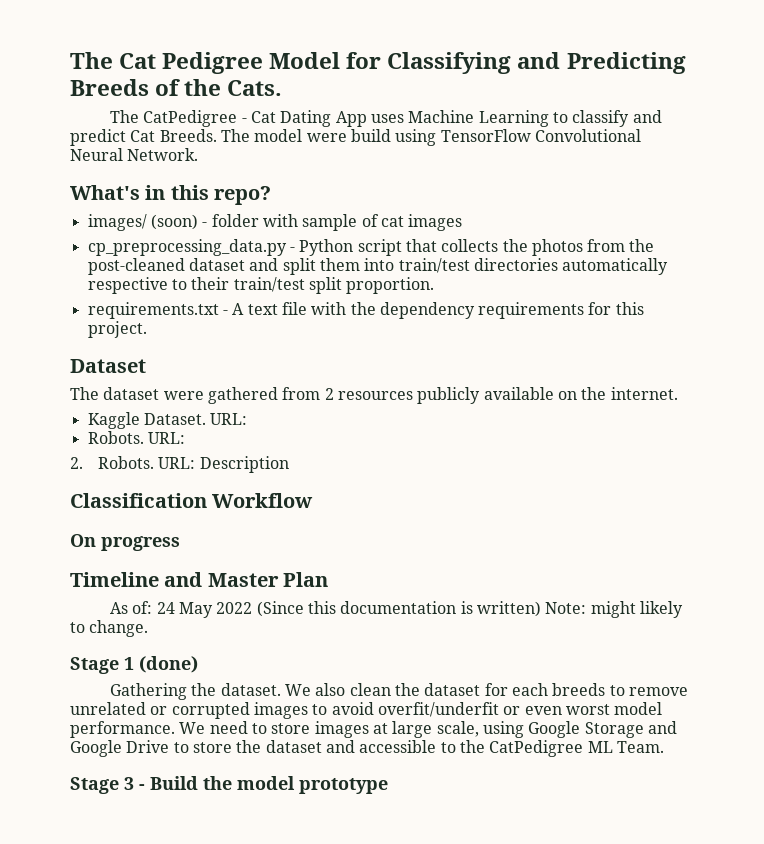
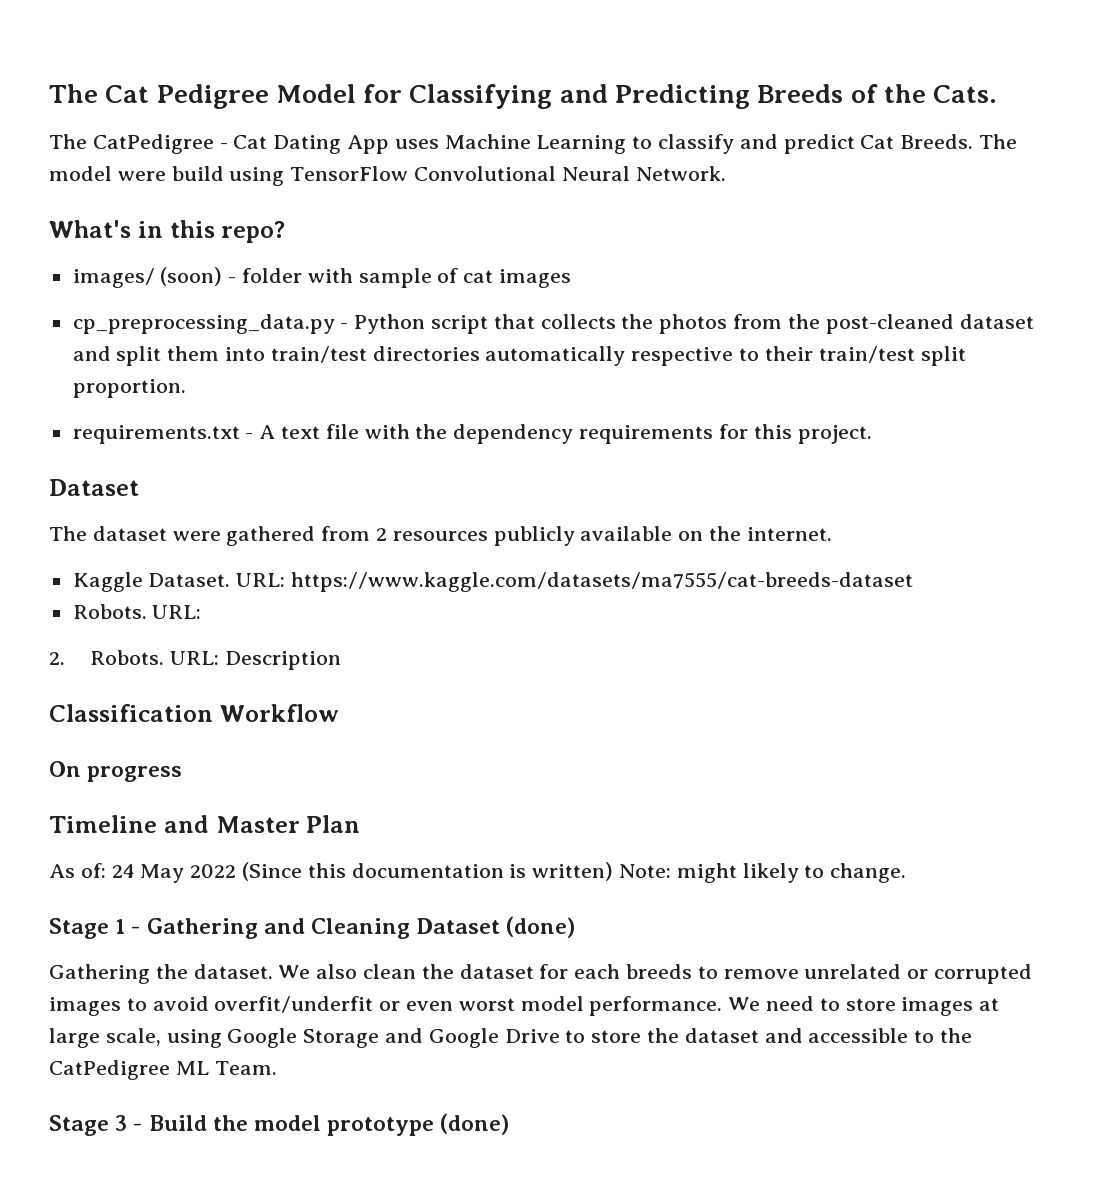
(248, 419) none -> [291,572,914,592] https://www.kaggle.com/datasets/ma7555/cat-breeds-dataset
(134, 663) none -> [131,918,501,939] - Gathering and Cleaning Dataset
(388, 786) none -> [440,1113,510,1135] (done)

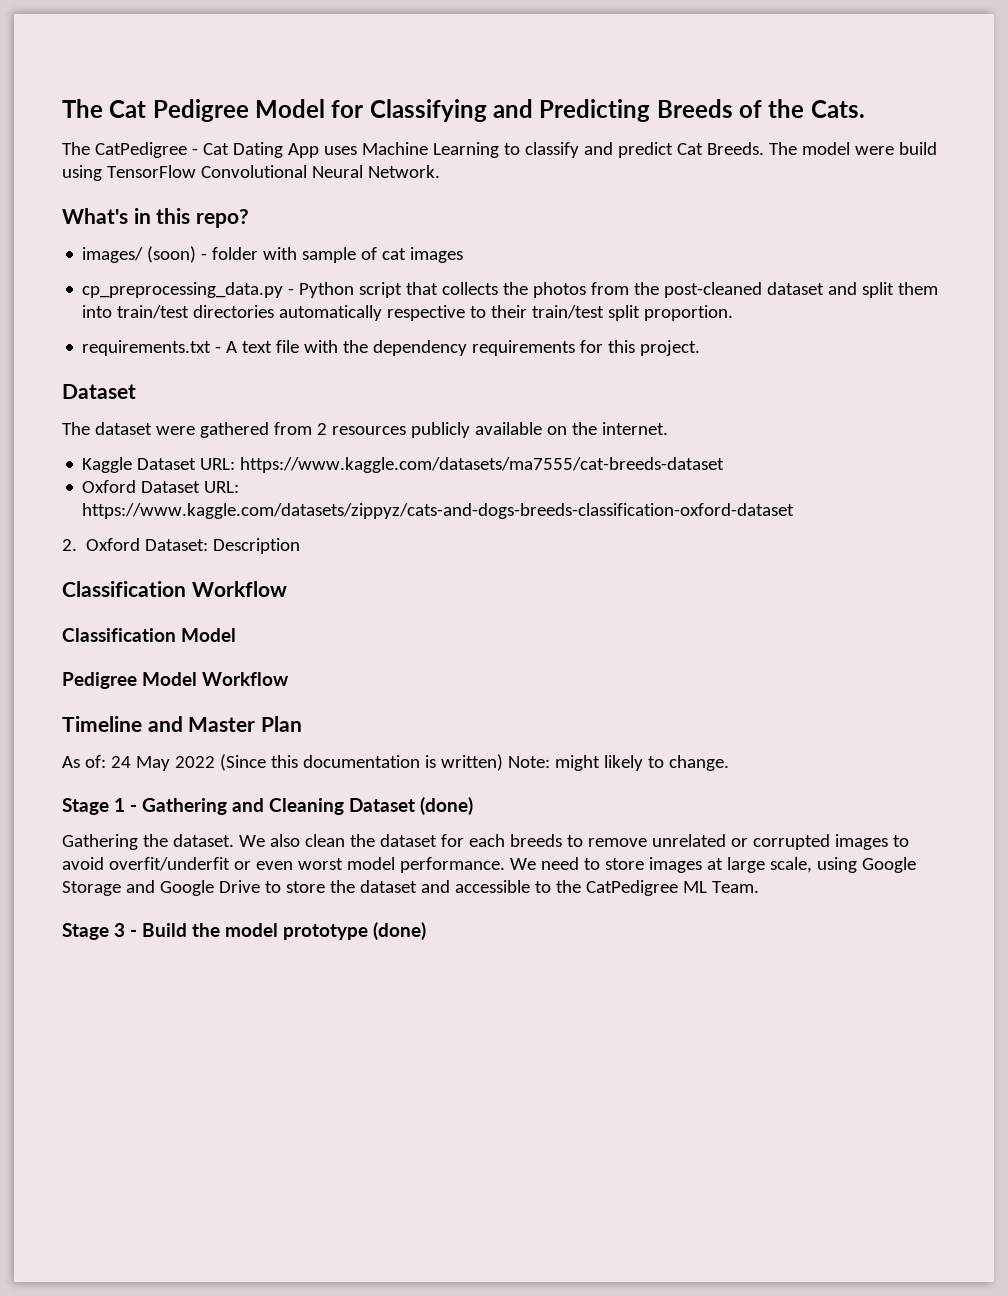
[148,573,231,587] Dataset. -> [137,458,197,470] Dataset
[72,604,202,619] Robots. URL: -> [82,480,240,493] [82,503,795,519] Oxford Dataset URL: https://www.kaggle.com/datasets/zippyz/cats-and-dogs-breeds-classification-oxford-dataset
[90,650,220,665] Robots. URL: -> [86,538,209,551] Oxford Dataset:
[49,761,183,782] On progress -> [62,628,236,642] [62,672,289,689] Classification Model // Pedigree Model Workflow

